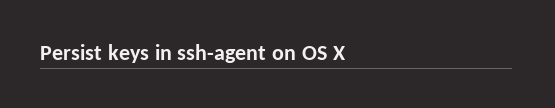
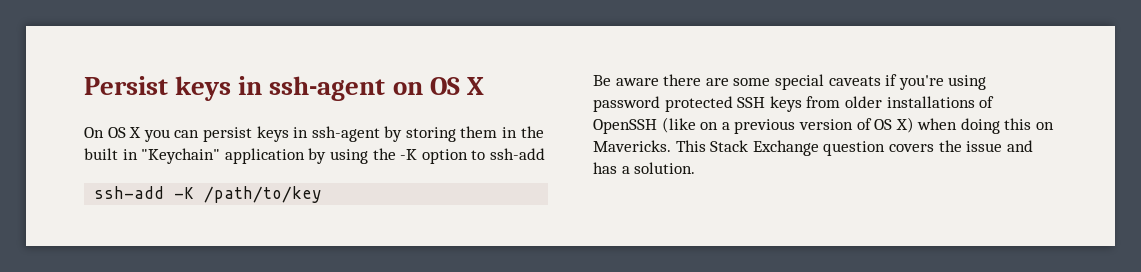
(346, 53) none -> [84,126,544,142] [84,148,545,164] [94,186,323,203] [593,74,987,90] [593,96,995,112] [593,117,1055,134] [593,140,1033,156] [593,162,696,174] // On OS X you can persist keys in ssh-agent by storing them in the built in "Keychain" application by using the -K option to ssh-add // ssh-add -K /path/to/key // Be aware there are some special caveats if you're using password protected SSH keys from older installations of OpenSSH (like on a previous version of OS X) when doing this on Mavericks. This Stack Exchange question covers the issue and has a solution.

